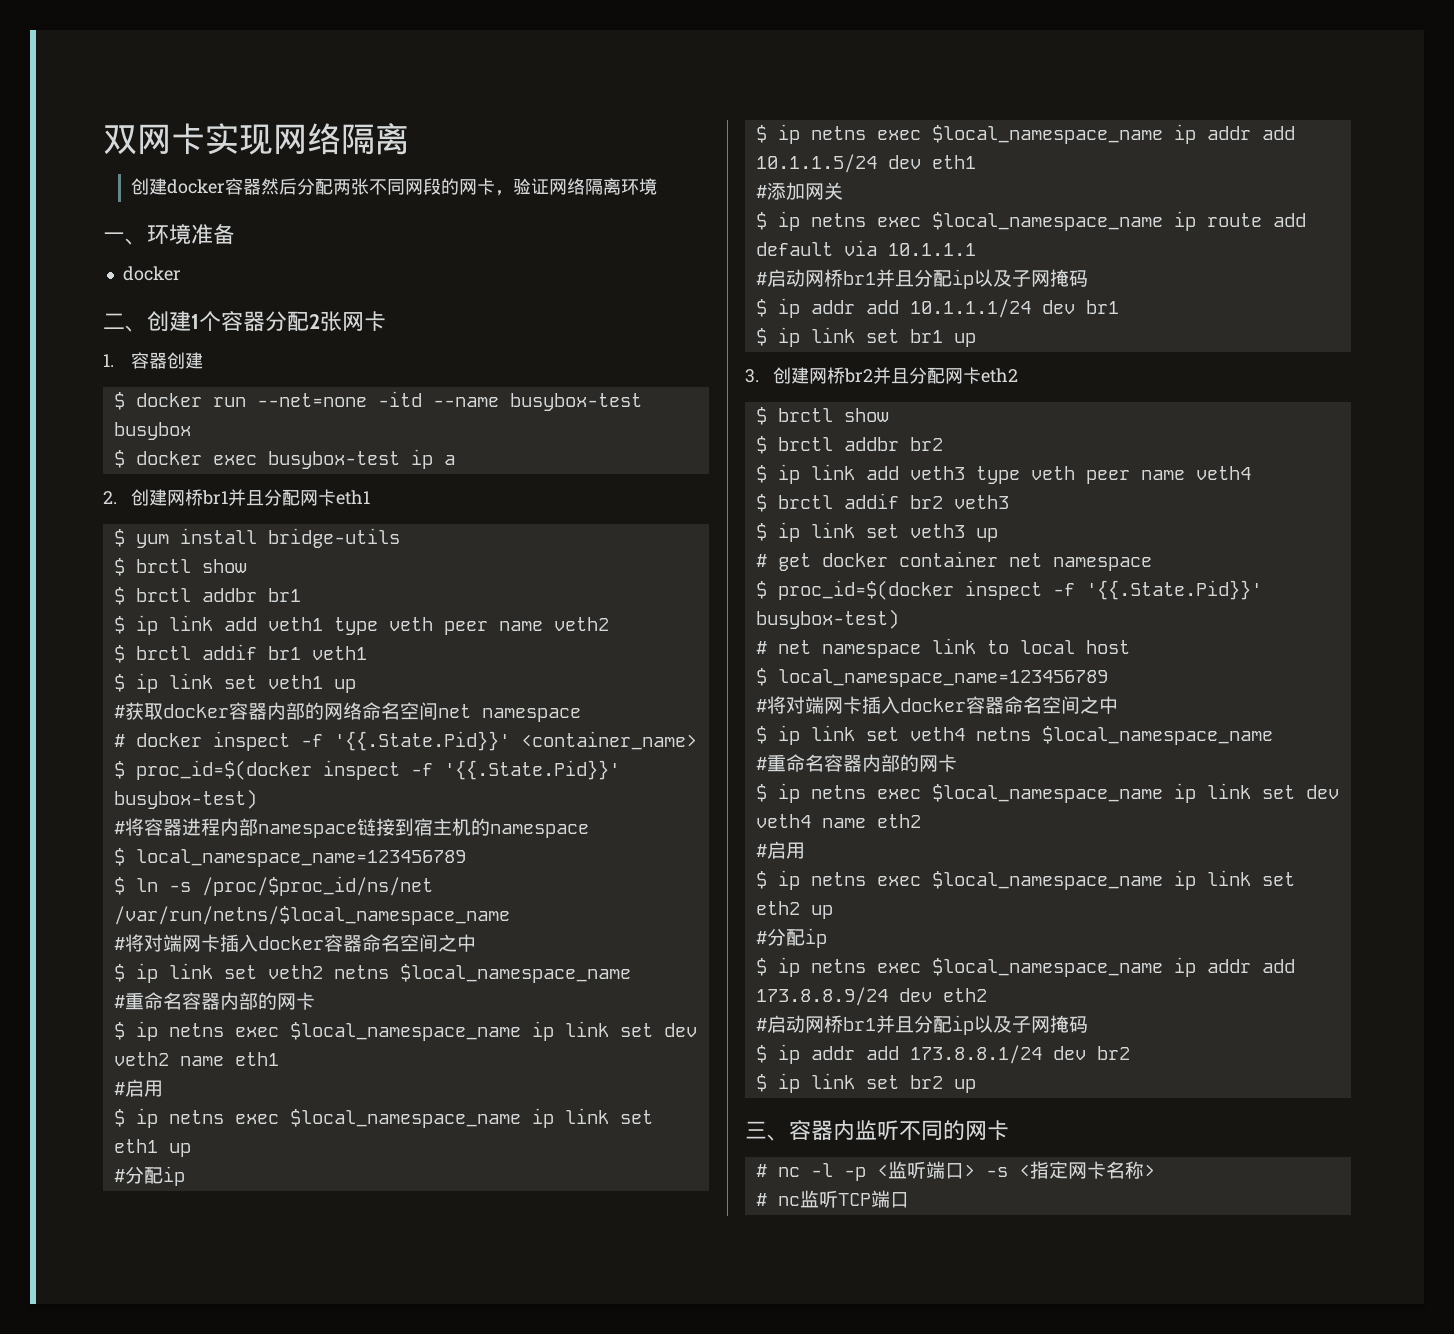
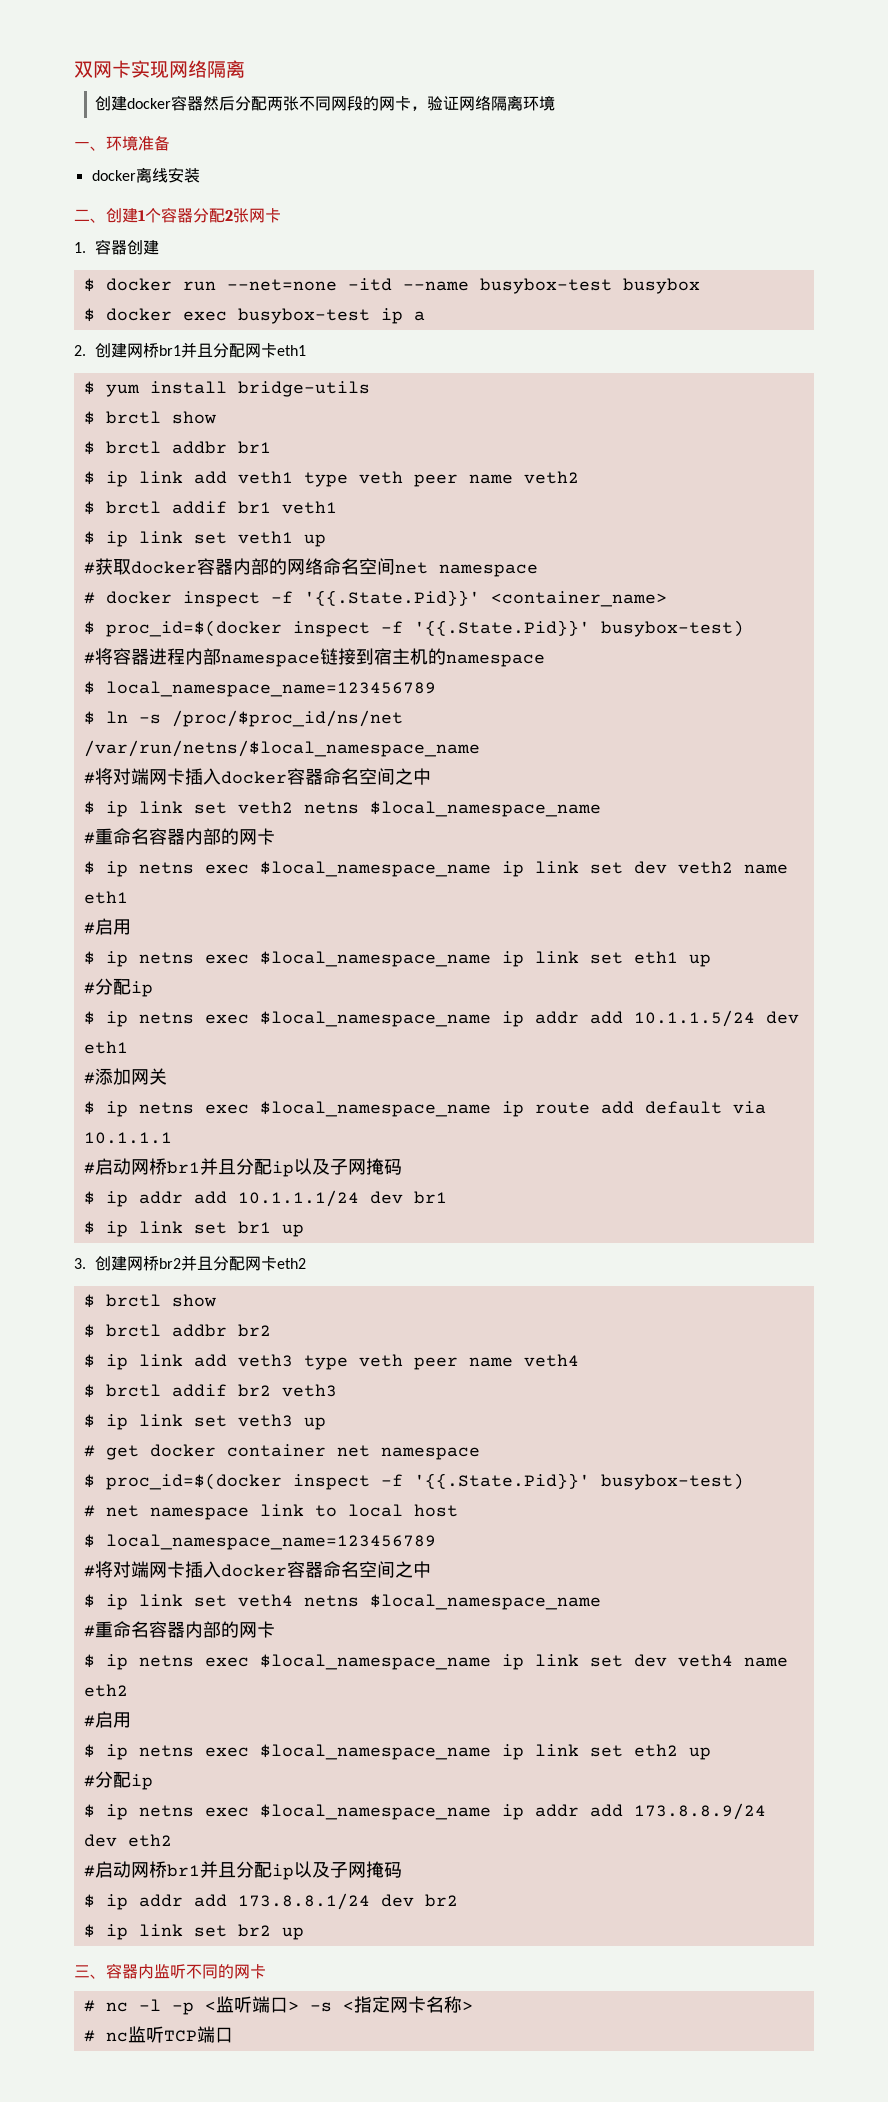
(181, 273) none -> [135,167,200,183] 离线安装

